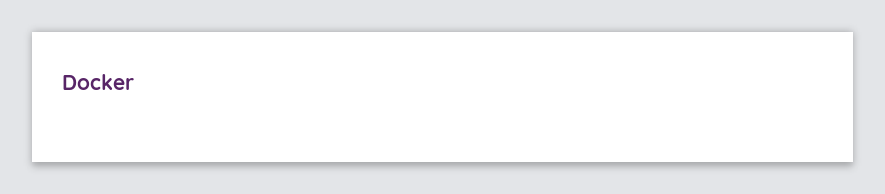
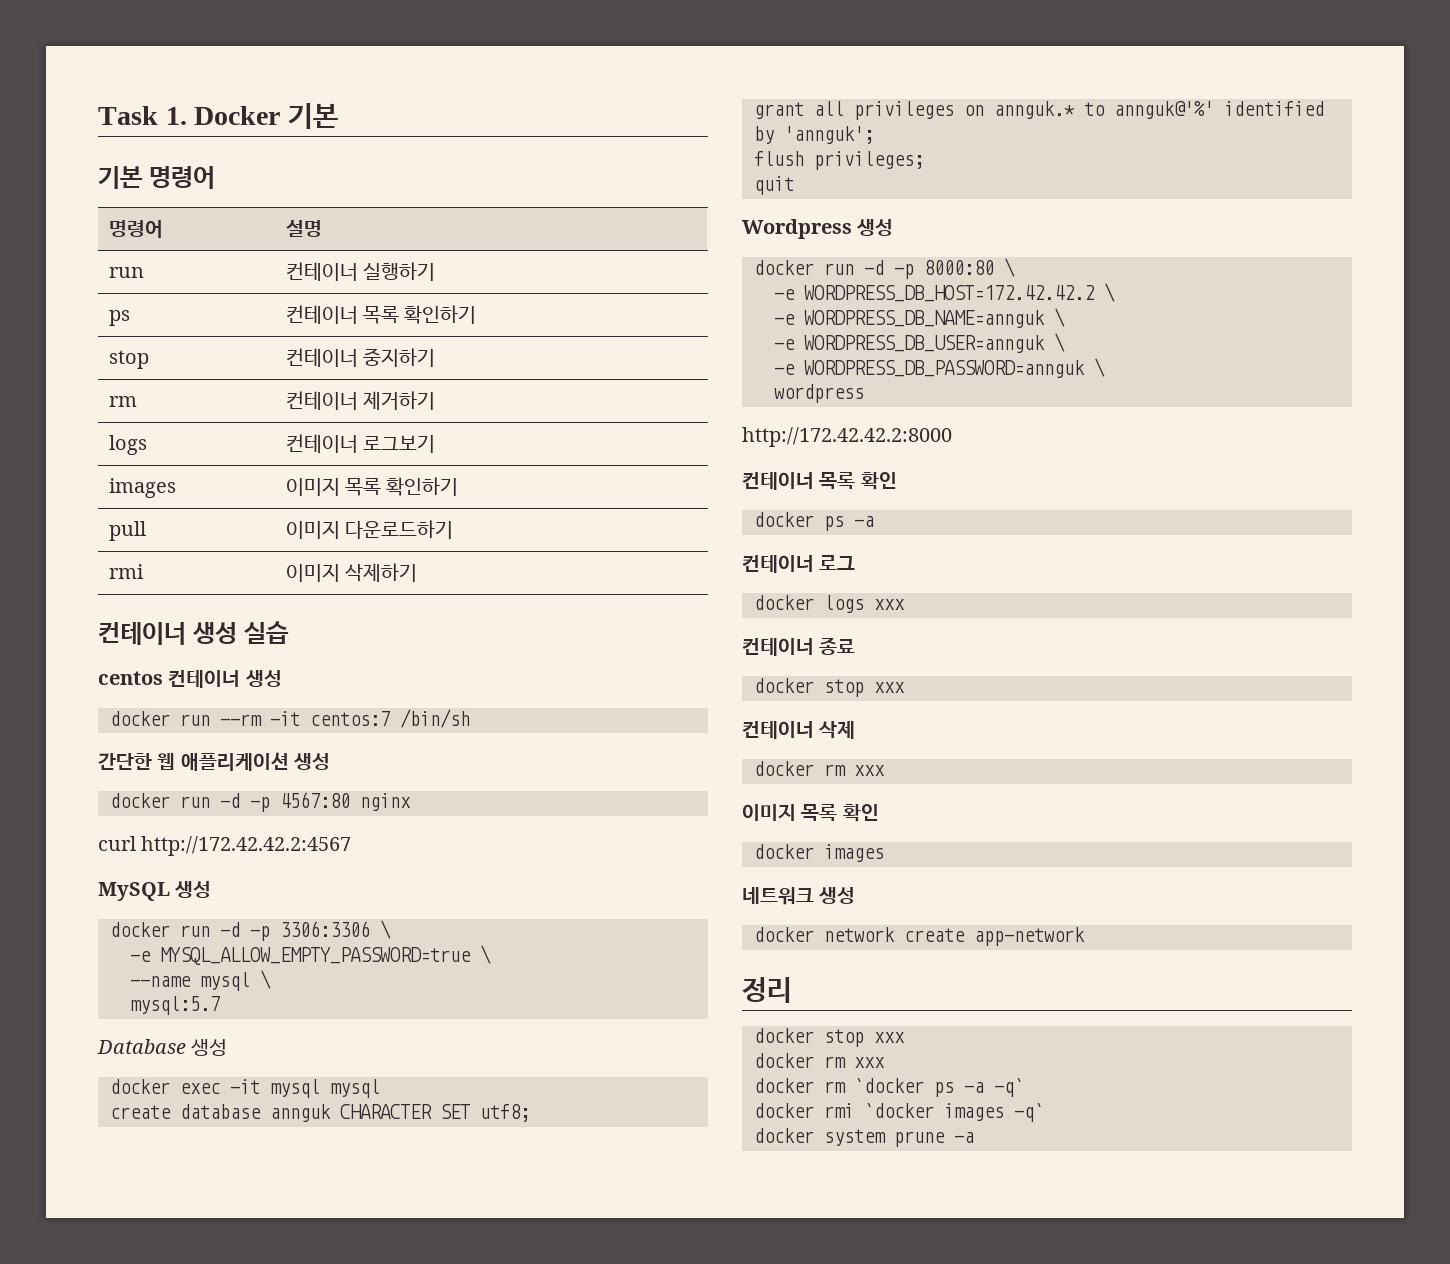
[62,74,134,90] Docker -> [98,103,338,129] [98,166,215,189] [108,220,163,238] [285,219,322,237] [108,267,144,278] [285,262,436,281] [108,310,130,326] [285,305,477,324] [108,350,149,369] [285,348,436,367] [108,396,137,407] [285,391,436,410] [108,435,147,455] [285,434,436,453] [108,478,176,498] [285,477,459,496] [108,521,146,541] [285,520,454,539] [108,564,144,579] [285,563,418,582] [98,621,289,645] [98,670,282,688] [110,709,470,728] [98,752,331,771] [110,792,411,812] [98,836,352,856] [98,881,212,901] [110,920,391,941] [130,945,491,965] [130,970,271,991] [130,996,220,1015] [97,1039,228,1056] [110,1079,380,1098] [110,1104,530,1122] [754,101,1324,120] [754,126,874,144] [754,151,924,170] [754,176,794,195] [742,219,894,239] [754,258,1015,279] [774,283,1115,302] [774,308,1065,328] [774,333,1065,353] [774,358,1105,378] [774,384,864,403] [742,427,952,447] [742,472,897,490] [754,512,874,531] [742,555,856,573] [754,595,905,613] [742,637,856,656] [754,678,905,697] [742,721,856,739] [754,761,885,776] [742,804,879,822] [754,844,884,862] [742,887,856,905] [754,927,1085,946] [742,977,792,1003] [754,1028,905,1047] [754,1053,885,1068] [754,1078,1024,1097] [754,1103,1044,1122] [754,1128,974,1147] Task 1. Docker 기본 // 기본 명령어 // 명령어 | 설명 // run | 컨테이너 실행하기 // ps | 컨테이너 목록 확인하기 // stop | 컨테이너 중지하기 // rm | 컨테이너 제거하기 // logs | 컨테이너 로그보기 // images | 이미지 목록 확인하기 // pull | 이미지 다운로드하기 // rmi | 이미지 삭제하기 // 컨테이너 생성 실습 // centos 컨테이너 생성 // docker run --rm -it centos:7 /bin/sh // 간단한 웹 애플리케이션 생성 // docker run -d -p 4567:80 nginx // curl http://172.42.42.2:4567 // MySQL 생성 // docker run -d -p 3306:3306 \ // -e MYSQL_ALLOW_EMPTY_PASSWORD=true \ // --name mysql \ // mysql:5.7 // Database 생성 // docker exec -it mysql mysql // create database annguk CHARACTER SET utf8; // grant all privileges on annguk.* to annguk@'%' identified by 'annguk'; // flush privileges; // quit // Wordpress 생성 // docker run -d -p 8000:80 \ // -e WORDPRESS_DB_HOST=172.42.42.2 \ // -e WORDPRESS_DB_NAME=annguk \ // -e WORDPRESS_DB_USER=annguk \ // -e WORDPRESS_DB_PASSWORD=annguk \ // wordpress // http://172.42.42.2:8000 // 컨테이너 목록 확인 // docker ps -a // 컨테이너 로그 // docker logs xxx // 컨테이너 종료 // docker stop xxx // 컨테이너 삭제 // docker rm xxx // 이미지 목록 확인 // docker images // 네트워크 생성 // docker network create app-network // 정리 // docker stop xxx // docker rm xxx // docker rm `docker ps -a -q` // docker rmi `docker images -q` // docker system prune -a

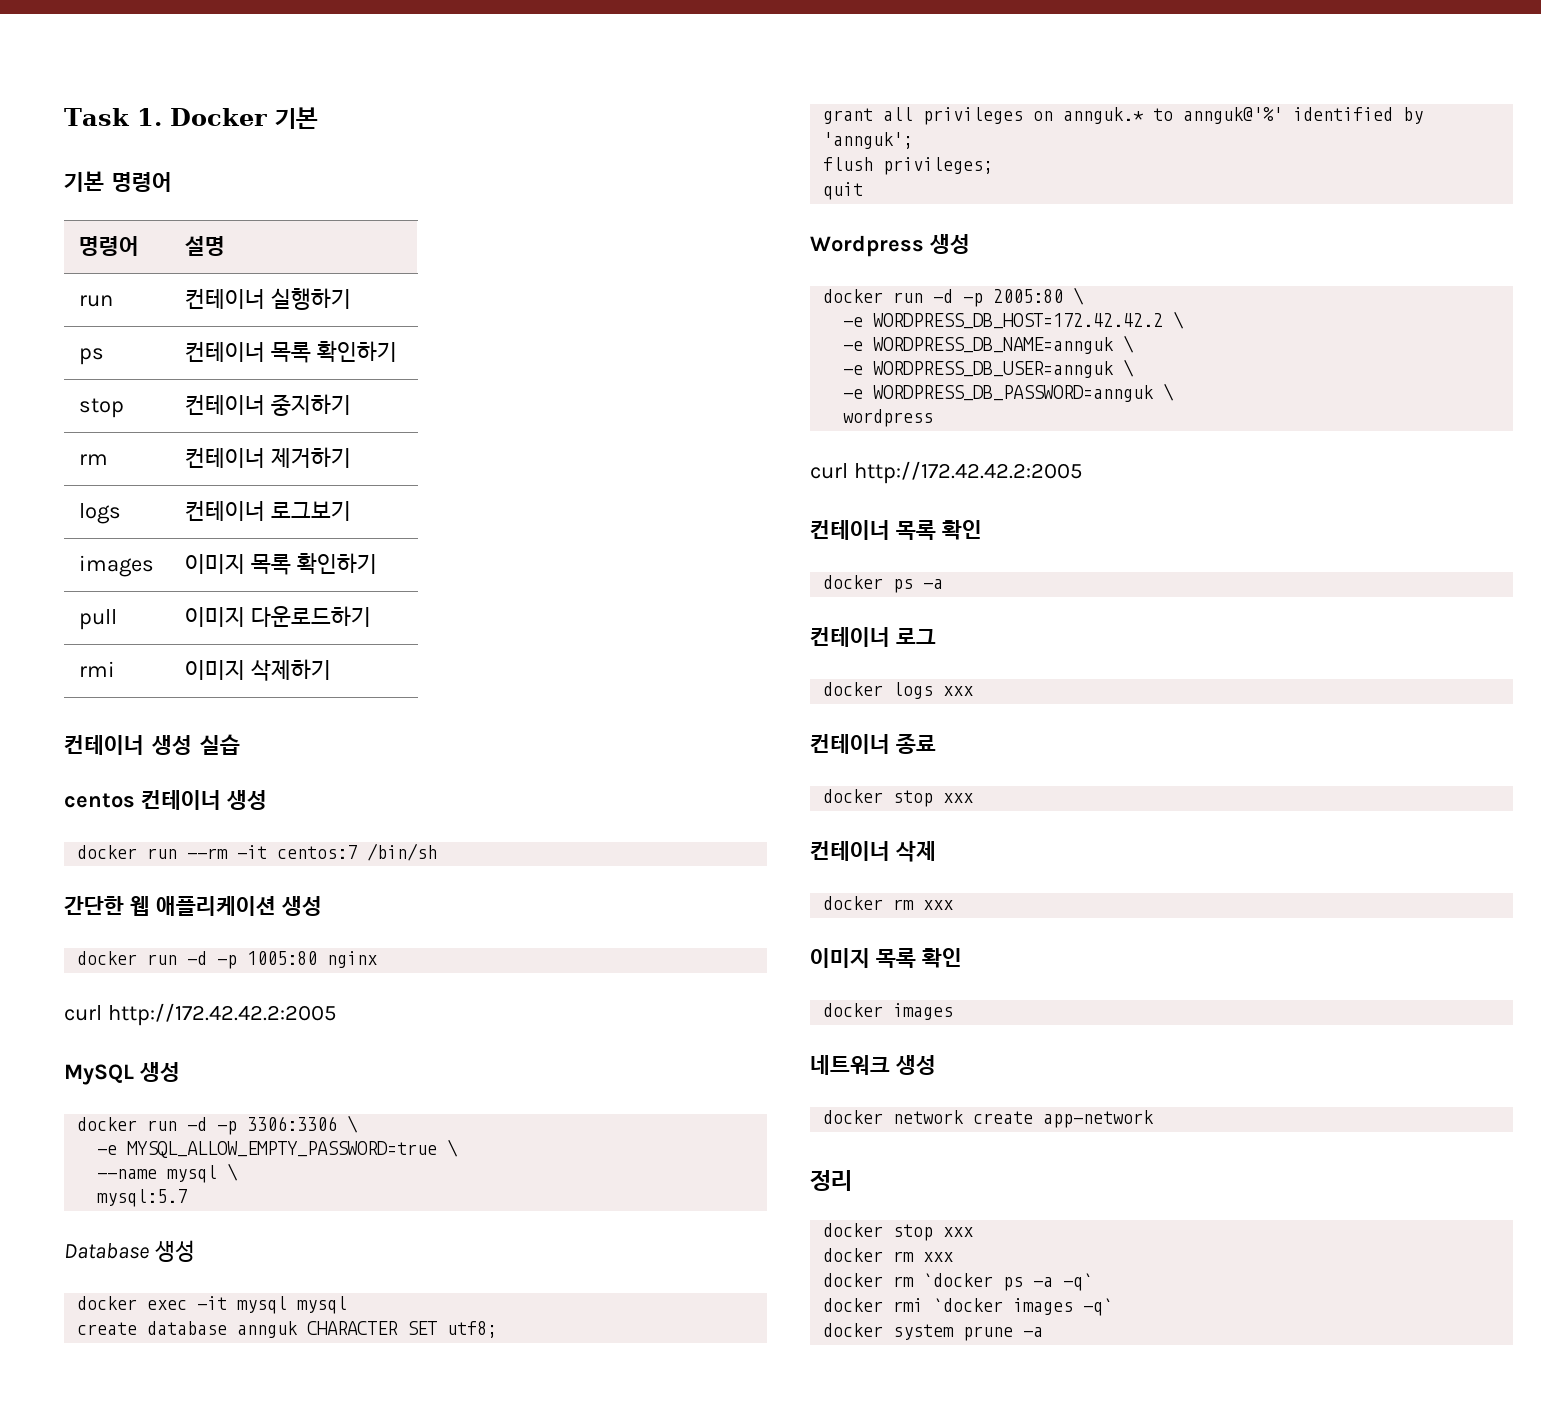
[280,792,350,808] 4567:80 -> [247,951,318,965] 1005:80
[141,836,352,856] http://172.42.42.2:4567 -> [107,1003,336,1026] http://172.42.42.2:2005
[924,260,994,275] 8000:80 -> [993,289,1064,303] 2005:80
[742,427,952,447] http://172.42.42.2:8000 -> [810,461,1082,484] curl http://172.42.42.2:2005

